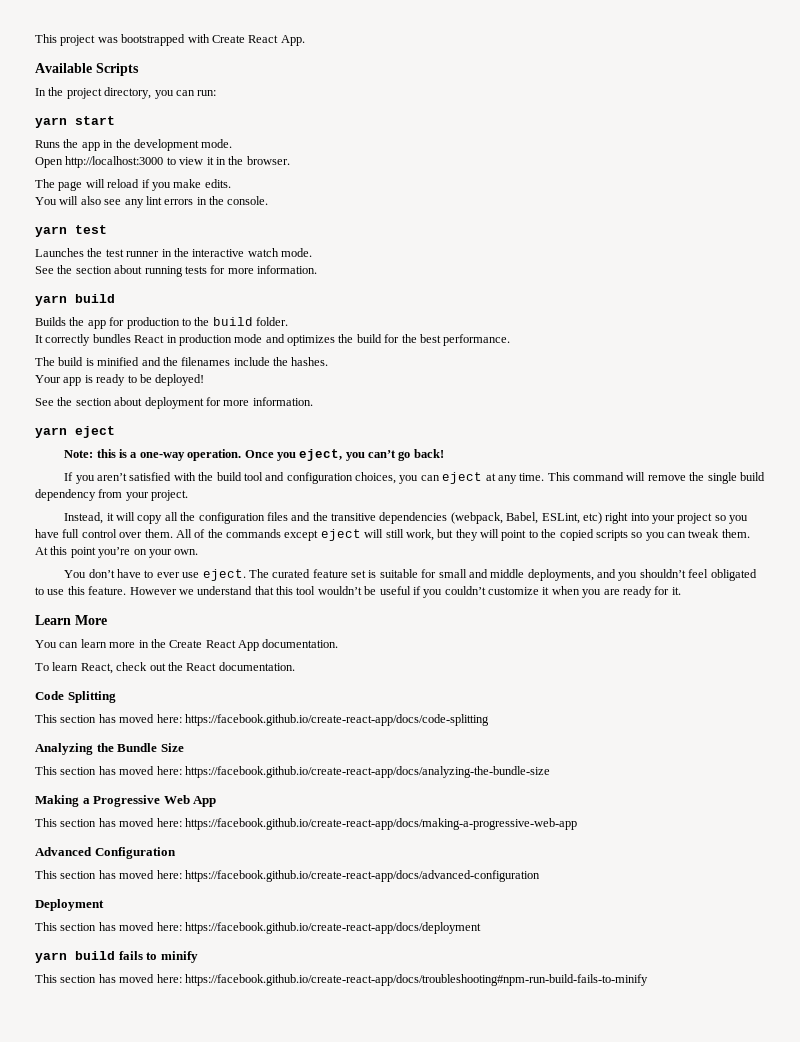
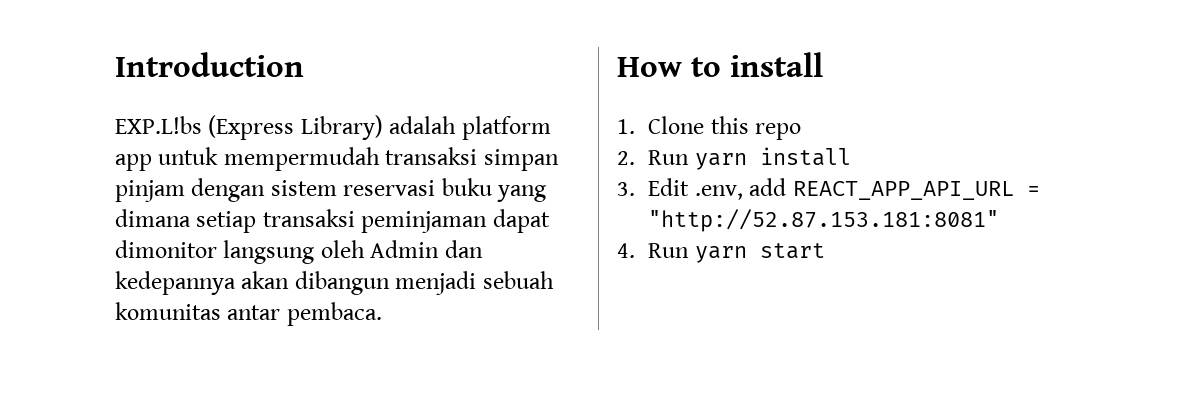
[35,34,305,46] [35,63,139,76] [35,87,217,99] [35,116,115,128] [35,139,233,151] [35,156,290,168] [35,179,231,191] [35,196,269,208] [35,225,107,237] [35,248,312,257] [35,265,317,277] [35,294,115,306] [35,317,288,329] [35,334,511,346] [35,357,329,366] [35,374,205,386] [35,397,313,409] [35,426,115,438] [64,449,444,461] [64,472,765,484] [35,489,189,501] [64,512,749,524] [35,529,750,541] [35,546,199,558] [64,569,757,581] [35,586,681,598] [35,615,107,625] [35,639,339,651] [35,662,295,674] [35,691,116,703] [35,714,489,726] [35,743,184,755] [35,766,550,778] [35,795,217,807] [35,818,577,830] [35,847,176,859] [35,870,540,882] [35,899,104,911] [35,922,481,934] [35,951,198,963] [35,974,648,986] This project was bootstrapped with Create React App. // Available Scripts // In the project directory, you can run: // yarn start // Runs the app in the development mode. // Open http://localhost:3000 to view it in the browser. // The page will reload if you make edits. // You will also see any lint errors in the console. // yarn test // Launches the test runner in the interactive watch mode. // See the section about running tests for more information. // yarn build // Builds the app for production to the build folder. // It correctly bundles React in production mode and optimizes the build for the best performance. // The build is minified and the filenames include the hashes. // Your app is ready to be deployed! // See the section about deployment for more information. // yarn eject // Note: this is a one-way operation. Once you eject, you can’t go back! // If you aren’t satisfied with the build tool and configuration choices, you can eject at any time. This command will remove the single build dependency from your project. // Instead, it will copy all the configuration files and the transitive dependencies (webpack, Babel, ESLint, etc) right into your project so you have full control over them. All of the commands except eject will still work, but they will point to the copied scripts so you can tweak them. At this point you’re on your own. // You don’t have to ever use eject. The curated feature set is suitable for small and middle deployments, and you shouldn’t feel obligated to use this feature. However we understand that this tool wouldn’t be useful if you couldn’t customize it when you are ready for it. // Learn More // You can learn more in the Create React App documentation. // To learn React, check out the React documentation. // Code Splitting // This section has moved here: https://facebook.github.io/create-react-app/docs/code-splitting // Analyzing the Bundle Size // This section has moved here: https://facebook.github.io/create-react-app/docs/analyzing-the-bundle-size // Making a Progressive Web App // This section has moved here: https://facebook.github.io/create-react-app/docs/making-a-progressive-web-app // Advanced Configuration // This section has moved here: https://facebook.github.io/create-react-app/docs/advanced-configuration // Deployment // This section has moved here: https://facebook.github.io/create-react-app/docs/deployment // yarn build fails to minify // This section has moved here: https://facebook.github.io/create-react-app/docs/troubleshooting#npm-run-build-fails-to-minify -> [115,52,304,77] [115,115,551,140] [115,147,559,171] [115,178,547,202] [115,209,550,233] [115,240,483,264] [115,271,554,295] [115,302,382,326] [617,52,823,77] [617,116,802,140] [617,147,851,170] [617,178,1040,200] [648,209,1000,232] [617,243,825,263] Introduction // EXP.L!bs (Express Library) adalah platform app untuk mempermudah transaksi simpan pinjam dengan sistem reservasi buku yang dimana setiap transaksi peminjaman dapat dimonitor langsung oleh Admin dan kedepannya akan dibangun menjadi sebuah komunitas antar pembaca. // How to install // 1. Clone this repo // 2. Run yarn install // 3. Edit .env, add REACT_APP_API_URL = "http://52.87.153.181:8081" // 4. Run yarn start

